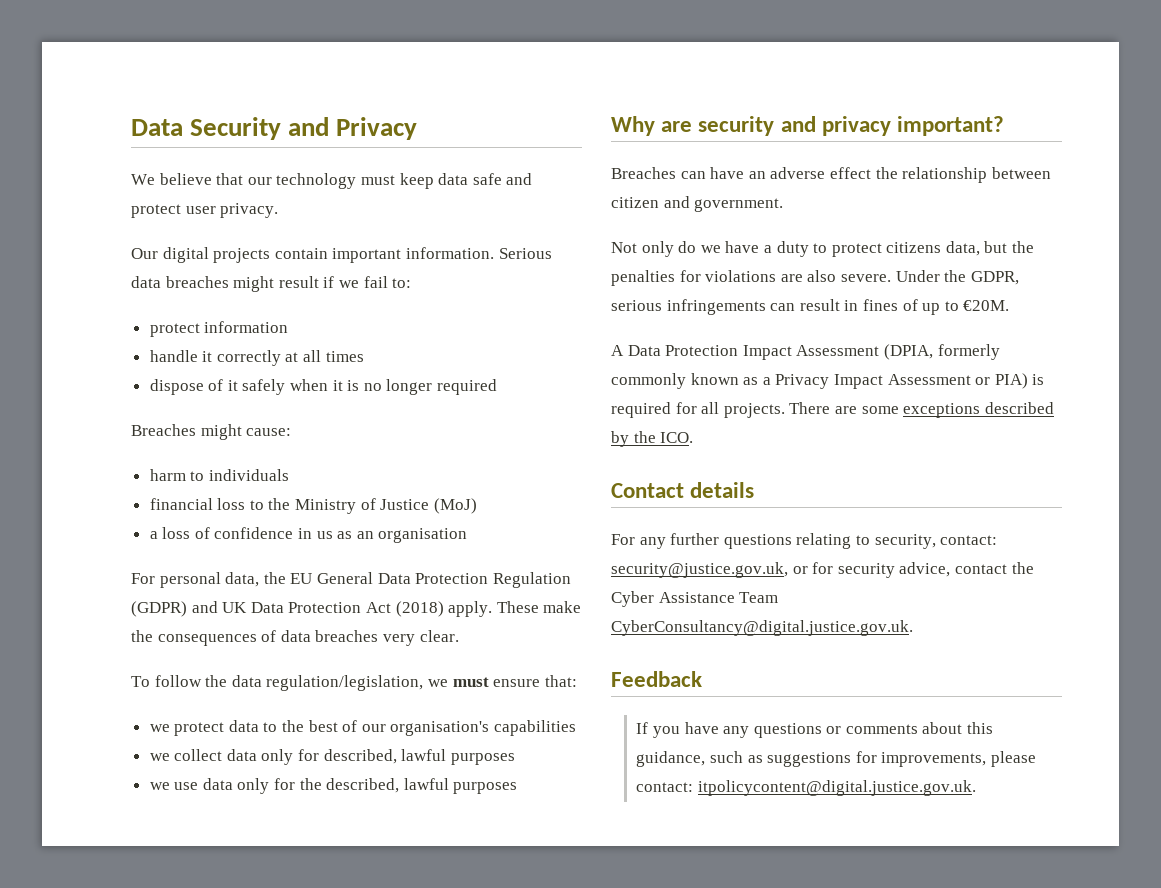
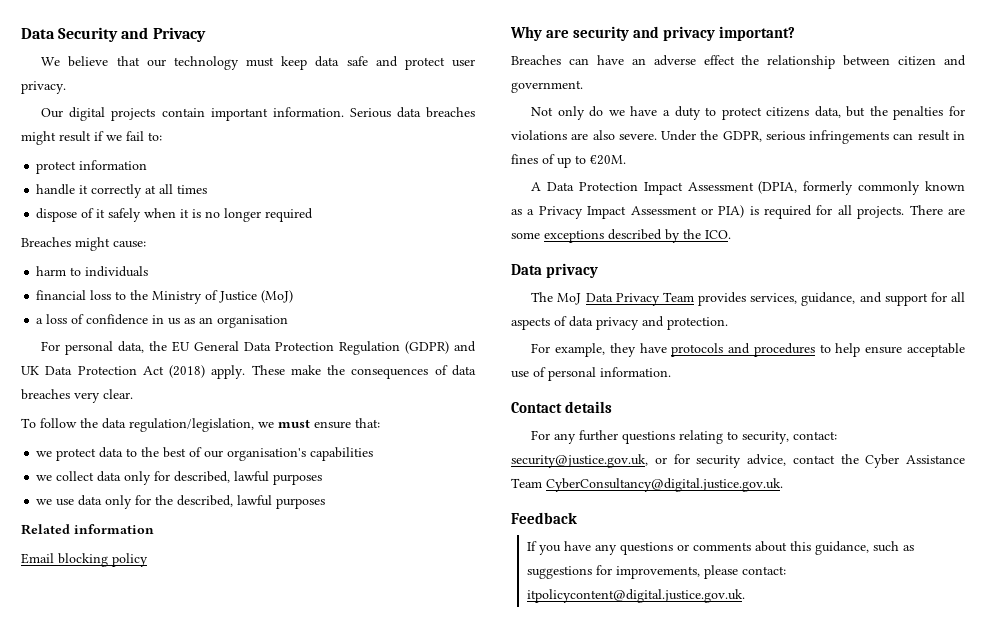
(518, 788) none -> [21,524,154,535] [21,553,148,567] // Related information // Email blocking policy
(694, 437) none -> [511,263,599,278] [531,292,965,306] [511,316,728,330] [531,343,965,357] [511,367,671,381] // Data privacy // The MoJ Data Privacy Team provides services, guidance, and support for all aspects of data privacy and protection. // For example, they have protocols and procedures to help ensure acceptable use of personal information.

